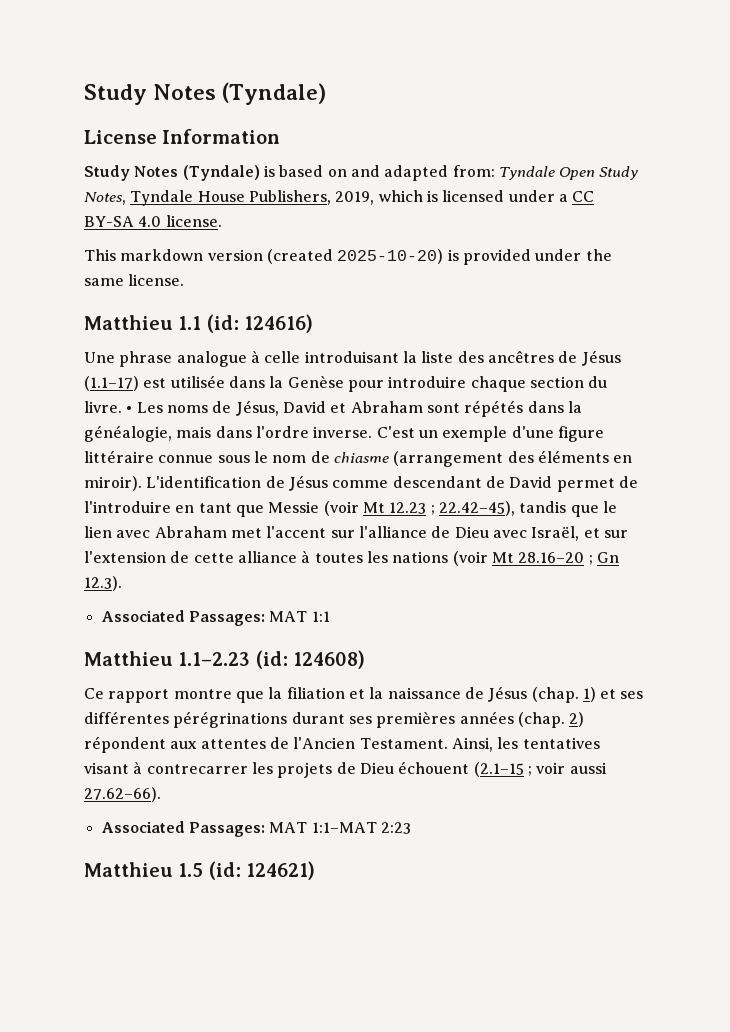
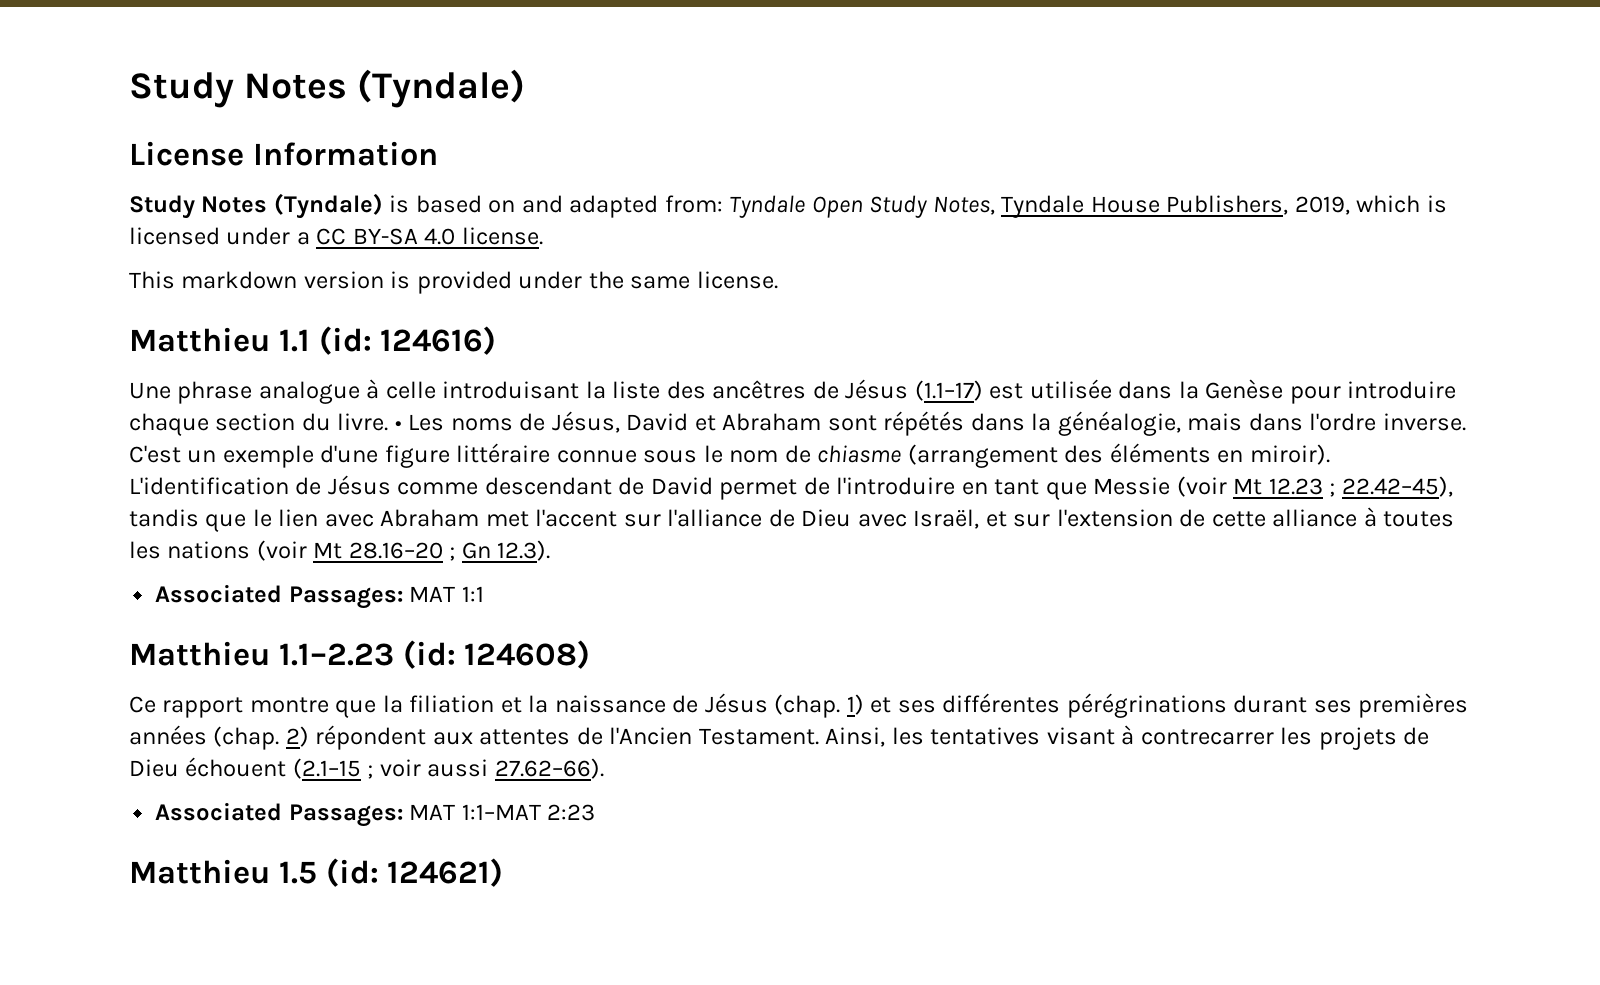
[266,249,444,264] (created 2025-10-20) -> (384, 280) none

